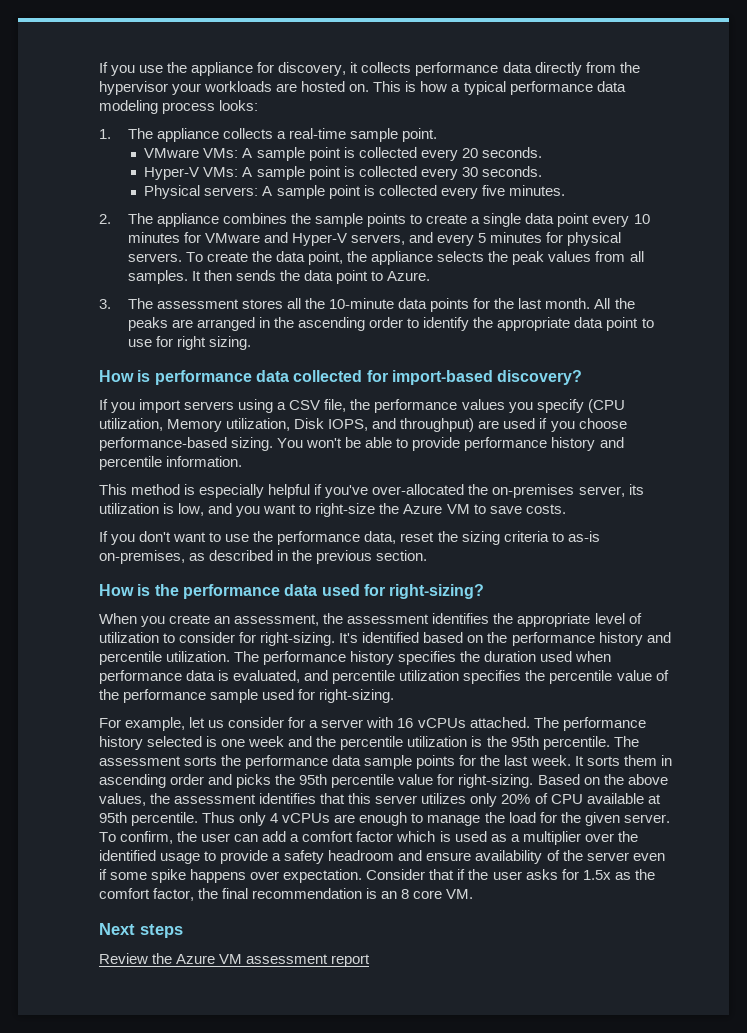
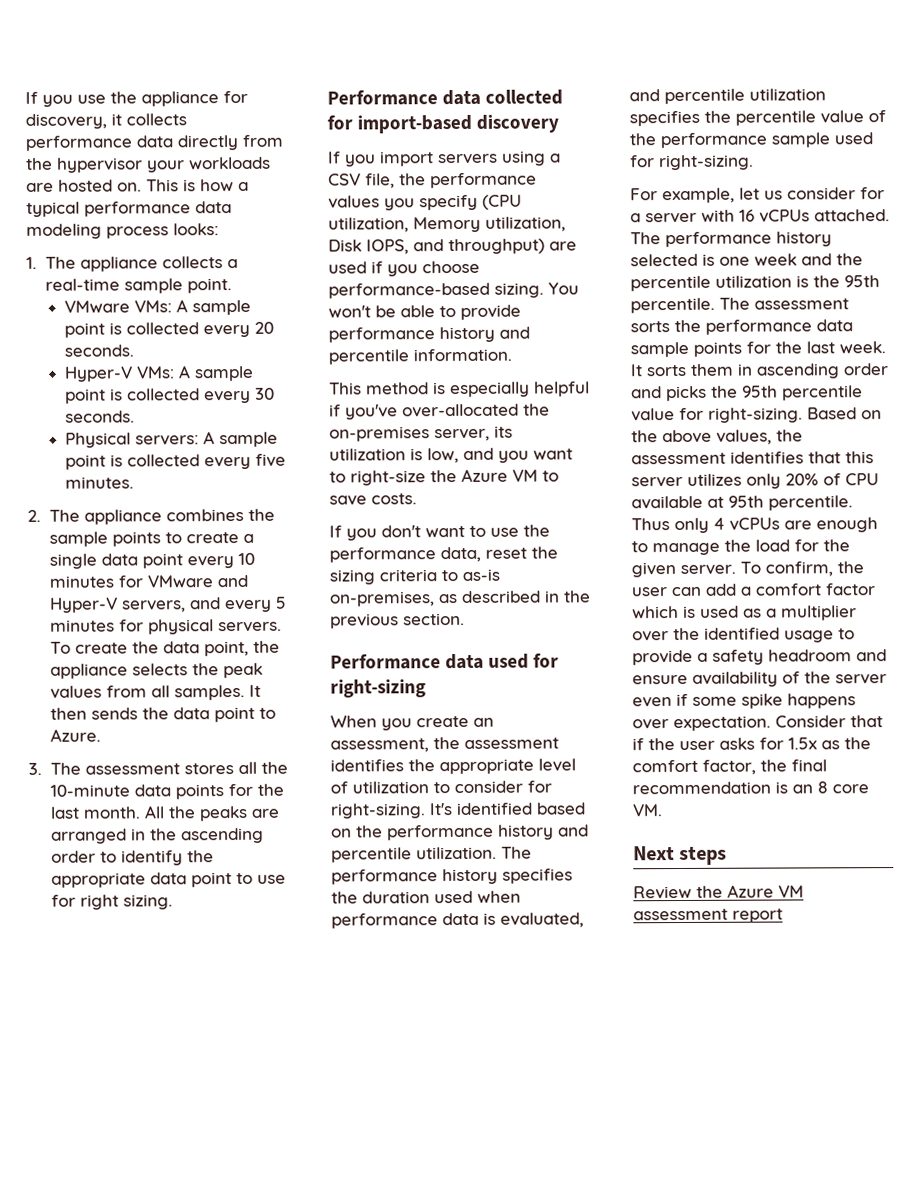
[99,370,252,385] How is performance -> [327,89,438,106] Performance
[497,370,583,385] discovery? -> [476,114,560,133] discovery
[99,584,280,599] How is the performance -> [330,653,441,670] Performance
[389,584,485,599] right-sizing? -> [330,679,426,698] right-sizing

